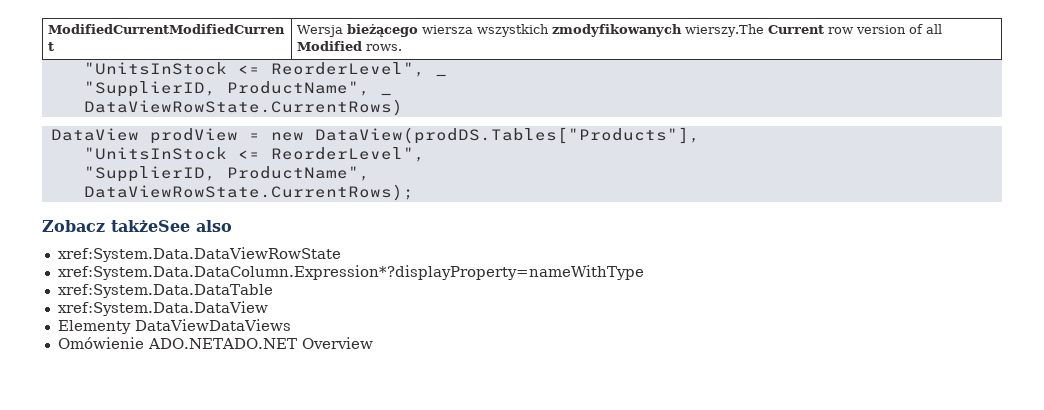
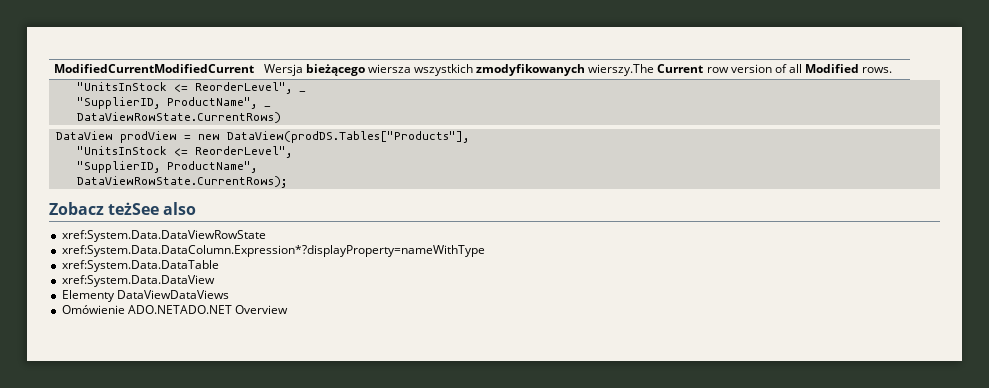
[111,220,190,232] takżeSee -> [108,202,160,215] teżSee

